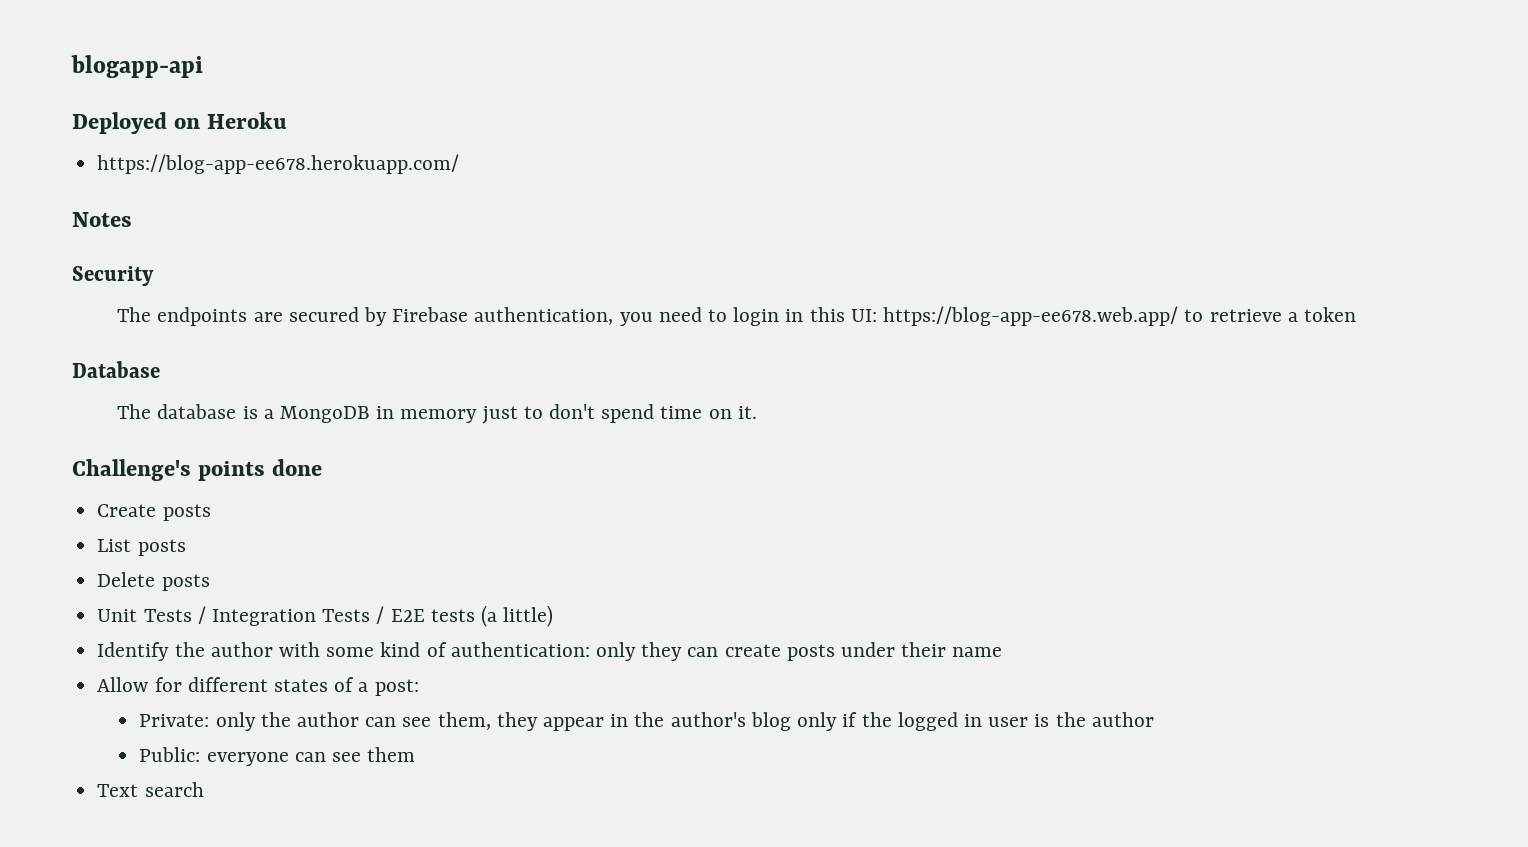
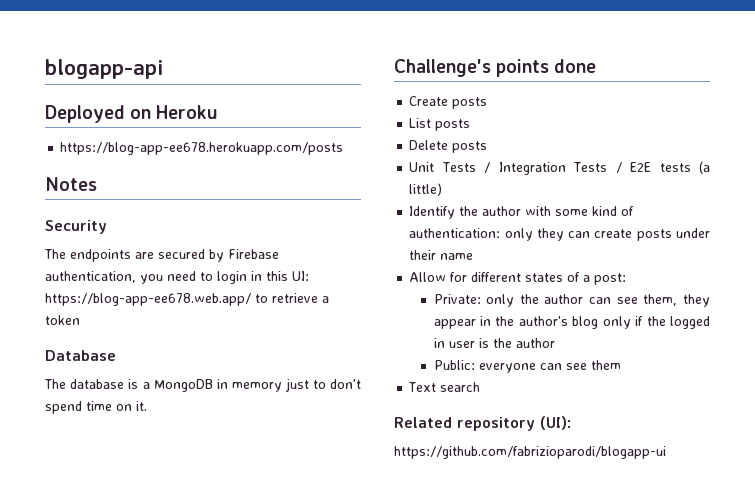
[97,154,460,174] https://blog-app-ee678.herokuapp.com/ -> [60,142,344,155] https://blog-app-ee678.herokuapp.com/posts
(204, 789) none -> [394,416,571,431] [394,446,666,459] // Related repository (UI): // https://github.com/fabrizioparodi/blogapp-ui

